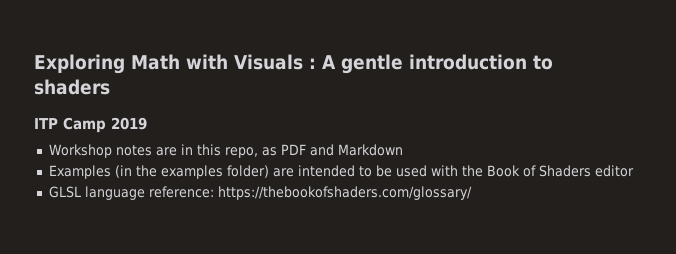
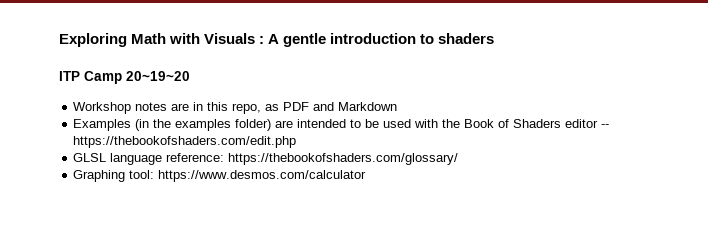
[111,117,147,130] 2019 -> [126,71,190,81] 20~19~20
(634, 171) none -> [601,124,610,128] [73,136,297,148] -- https://thebookofshaders.com/edit.php
(472, 193) none -> [73,170,367,182] // Graphing tool: https://www.desmos.com/calculator

